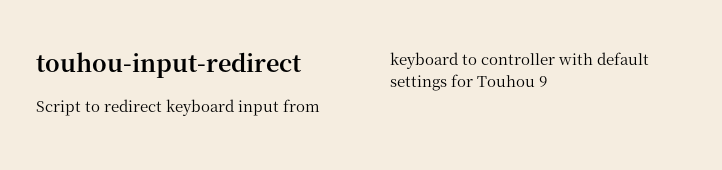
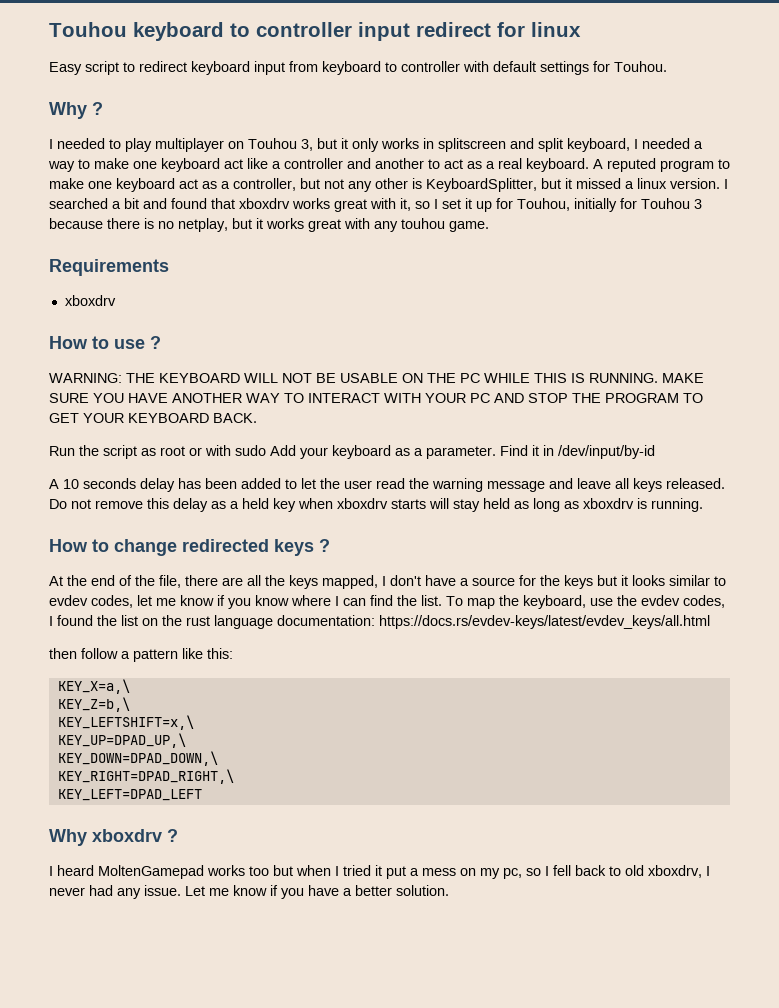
[36,52,302,78] [36,100,81,116] touhou-input-redirect // Script -> [49,22,581,41] [49,61,119,75] Touhou keyboard to controller input redirect for linux // Easy script
[477,75,548,87] Touhou 9 -> [614,61,667,72] [49,102,103,119] [49,138,703,152] [48,158,730,172] [49,178,728,192] [49,198,702,212] [49,218,489,232] [49,259,169,276] [64,295,116,306] [49,336,161,349] [49,373,704,383] [49,393,703,403] [49,413,257,423] [49,445,655,459] [49,478,725,492] [49,498,703,512] [49,539,330,556] [49,575,726,589] [49,595,725,609] [49,615,710,629] [49,648,233,662] [57,679,130,694] [57,697,130,712] [57,715,194,730] [57,733,186,748] [57,751,218,766] [57,769,234,784] [57,789,202,801] [49,829,178,846] [49,865,710,879] [49,885,449,899] Touhou. // Why ? // I needed to play multiplayer on Touhou 3, but it only works in splitscreen and split keyboard, I needed a way to make one keyboard act like a controller and another to act as a real keyboard. A reputed program to make one keyboard act as a controller, but not any other is KeyboardSplitter, but it missed a linux version. I searched a bit and found that xboxdrv works great with it, so I set it up for Touhou, initially for Touhou 3 because there is no netplay, but it works great with any touhou game. // Requirements // xboxdrv // How to use ? // WARNING: THE KEYBOARD WILL NOT BE USABLE ON THE PC WHILE THIS IS RUNNING. MAKE SURE YOU HAVE ANOTHER WAY TO INTERACT WITH YOUR PC AND STOP THE PROGRAM TO GET YOUR KEYBOARD BACK. // Run the script as root or with sudo Add your keyboard as a parameter. Find it in /dev/input/by-id // A 10 seconds delay has been added to let the user read the warning message and leave all keys released. Do not remove this delay as a held key when xboxdrv starts will stay held as long as xboxdrv is running. // How to change redirected keys ? // At the end of the file, there are all the keys mapped, I don't have a source for the keys but it looks similar to evdev codes, let me know if you know where I can find the list. To map the keyboard, use the evdev codes, I found the list on the rust language documentation: https://docs.rs/evdev-keys/latest/evdev_keys/all.html // then follow a pattern like this: // KEY_X=a,\ // KEY_Z=b,\ // KEY_LEFTSHIFT=x,\ // KEY_UP=DPAD_UP,\ // KEY_DOWN=DPAD_DOWN,\ // KEY_RIGHT=DPAD_RIGHT,\ // KEY_LEFT=DPAD_LEFT // Why xboxdrv ? // I heard MoltenGamepad works too but when I tried it put a mess on my pc, so I fell back to old xboxdrv, I never had any issue. Let me know if you have a better solution.

